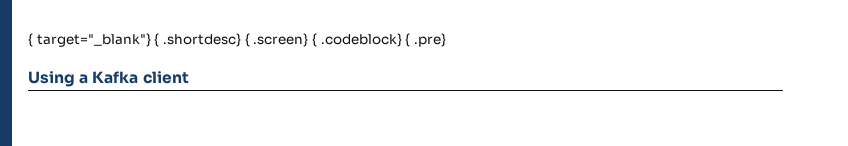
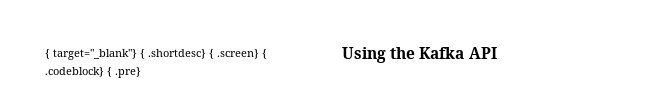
[79,71,189,84] a Kafka client -> [390,47,497,59] the Kafka API

